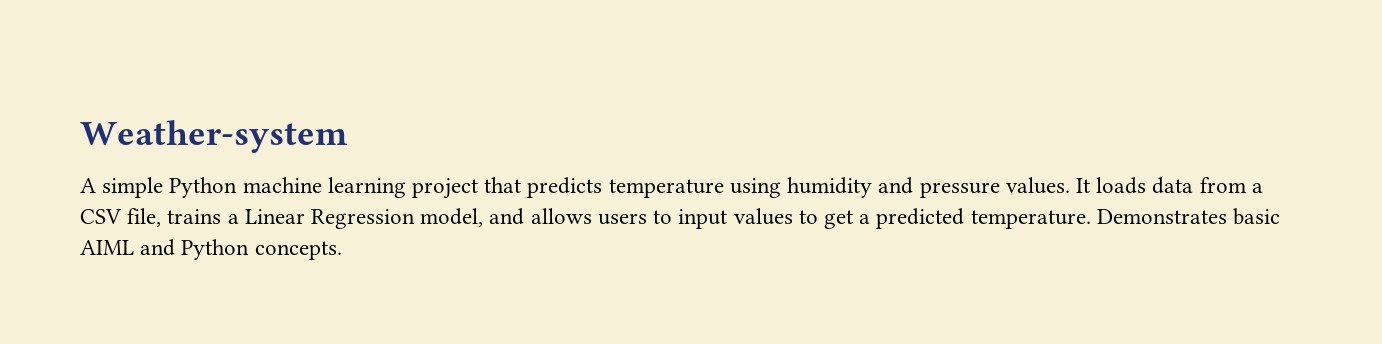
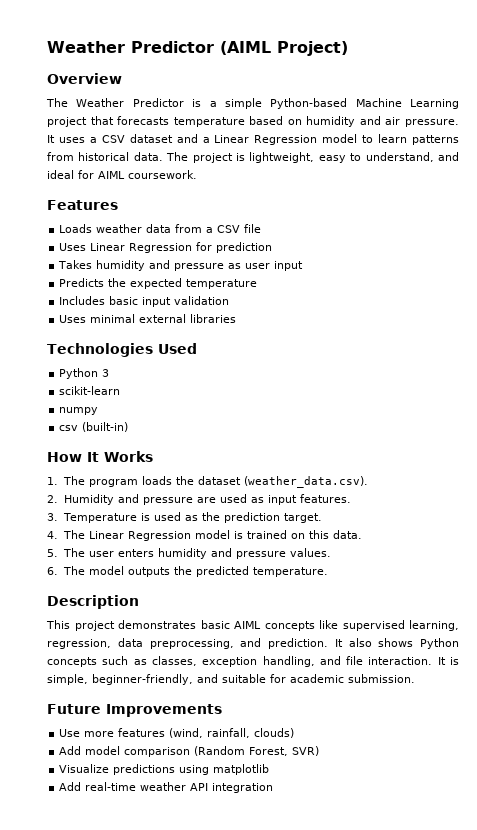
[80,120,348,153] [80,177,1263,199] [80,208,1280,229] [80,239,342,260] Weather-system // A simple Python machine learning project that predicts temperature using humidity and pressure values. It loads data from a CSV file, trains a Linear Regression model, and allows users to input values to get a predicted temperature. Demonstrates basic AIML and Python concepts. -> [47,41,348,56] [47,73,122,84] [46,98,459,109] [47,116,459,127] [47,134,460,145] [47,152,459,163] [47,170,197,179] [47,200,118,210] [59,224,262,233] [59,242,273,253] [58,260,304,271] [59,278,258,289] [59,296,230,307] [59,314,237,323] [47,343,197,357] [59,368,110,379] [59,386,121,395] [59,407,99,415] [59,422,129,432] [47,451,153,462] [47,476,368,488] [47,494,351,505] [47,512,323,523] [47,530,362,541] [47,548,331,559] [47,566,328,577] [47,595,139,609] [46,620,459,631] [47,638,459,649] [47,656,460,667] [47,674,415,685] [47,704,222,717] [59,728,295,738] [59,746,320,757] [59,764,270,775] [59,782,274,793] Weather Predictor (AIML Project) // Overview // The Weather Predictor is a simple Python-based Machine Learning project that forecasts temperature based on humidity and air pressure. It uses a CSV dataset and a Linear Regression model to learn patterns from historical data. The project is lightweight, easy to understand, and ideal for AIML coursework. // Features // Loads weather data from a CSV file // Uses Linear Regression for prediction // Takes humidity and pressure as user input // Predicts the expected temperature // Includes basic input validation // Uses minimal external libraries // Technologies Used // Python 3 // scikit-learn // numpy // csv (built-in) // How It Works // 1. The program loads the dataset (weather_data.csv). // 2. Humidity and pressure are used as input features. // 3. Temperature is used as the prediction target. // 4. The Linear Regression model is trained on this data. // 5. The user enters humidity and pressure values. // 6. The model outputs the predicted temperature. // Description // This project demonstrates basic AIML concepts like supervised learning, regression, data preprocessing, and prediction. It also shows Python concepts such as classes, exception handling, and file interaction. It is simple, beginner-friendly, and suitable for academic submission. // Future Improvements // Use more features (wind, rainfall, clouds) // Add model comparison (Random Forest, SVR) // Visualize predictions using matplotlib // Add real-time weather API integration

